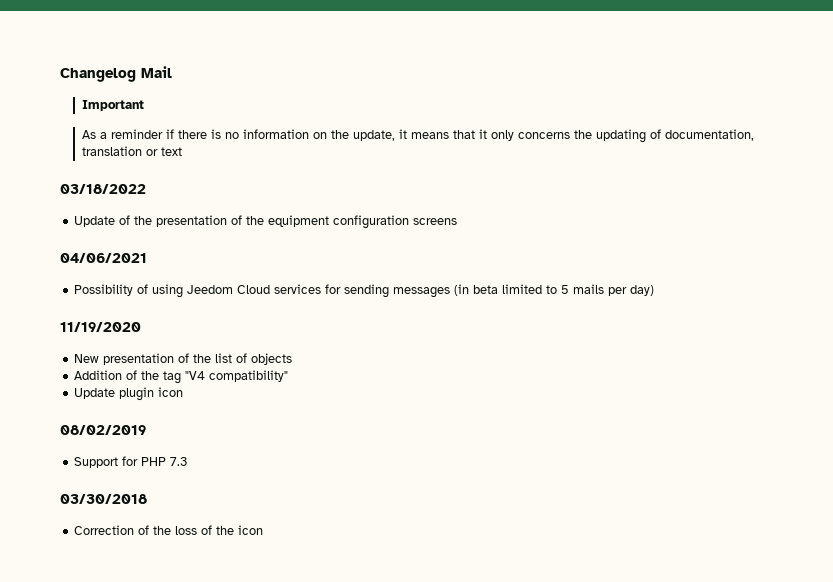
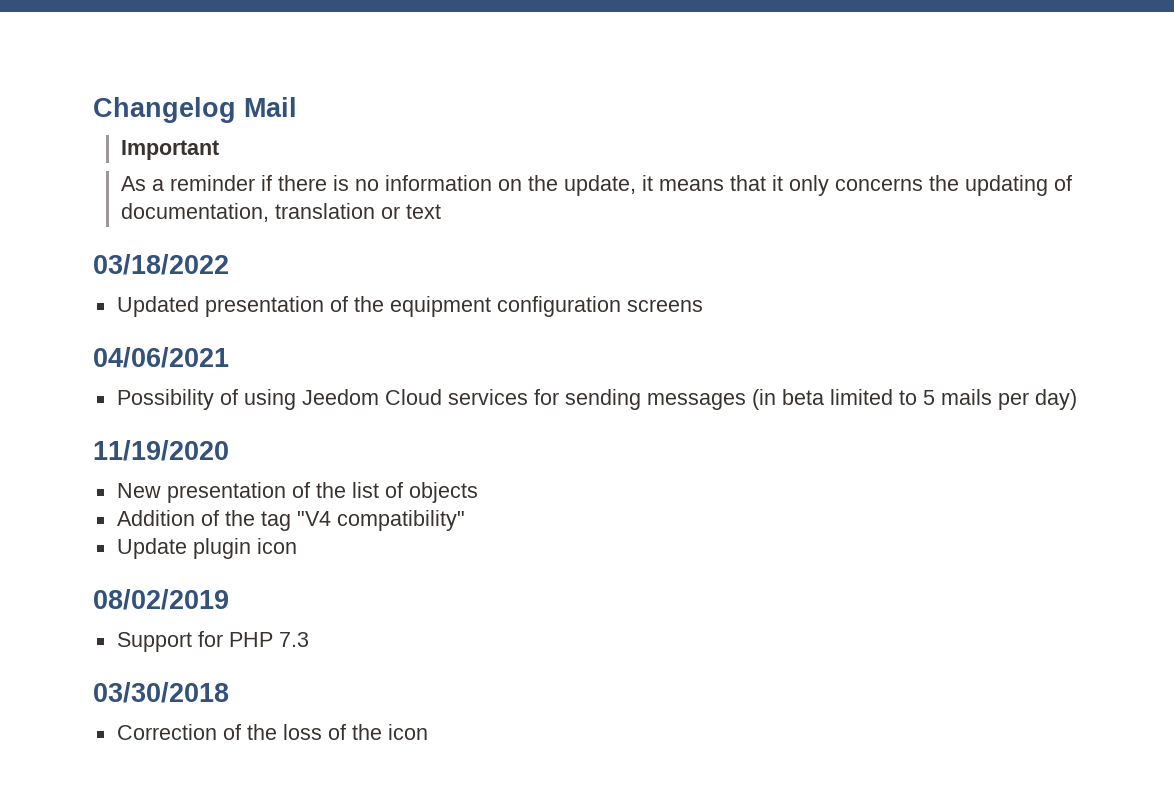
[74,215,153,227] Update of the -> [116,296,199,317] Updated

